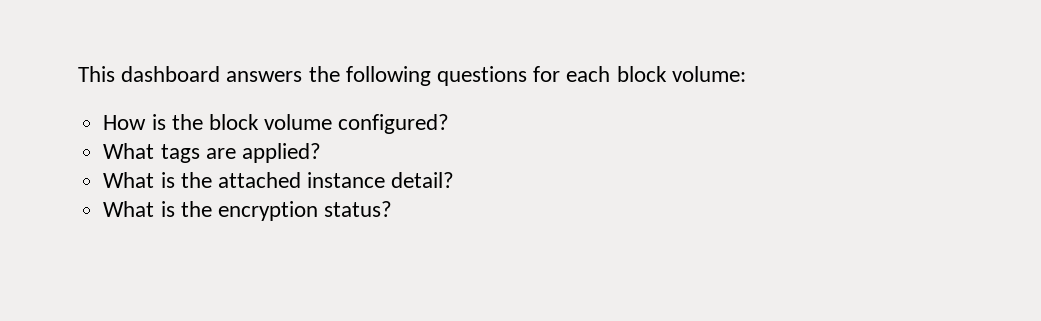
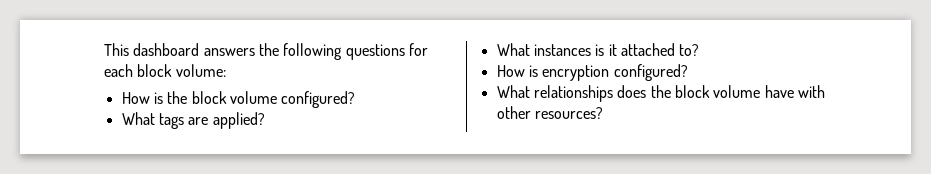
[160,172,455,188] [103,201,393,221] is the attached instance detail? // What is the encryption status? -> [533,43,700,56] [496,64,688,81] [496,85,825,102] [496,106,603,119] instances is it attached to? // How is encryption configured? // What relationships does the block volume have with other resources?

